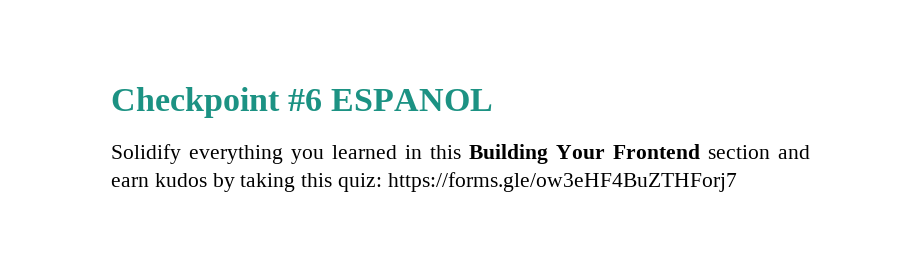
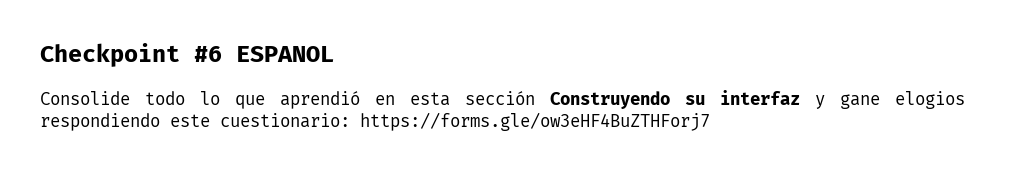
[111,144,810,164] [111,173,383,192] Solidify everything you learned in this Building Your Frontend section and earn kudos by taking this quiz: -> [40,90,965,109] [40,113,350,131] Consolide todo lo que aprendió en esta sección Construyendo su interfaz y gane elogios respondiendo este cuestionario:

